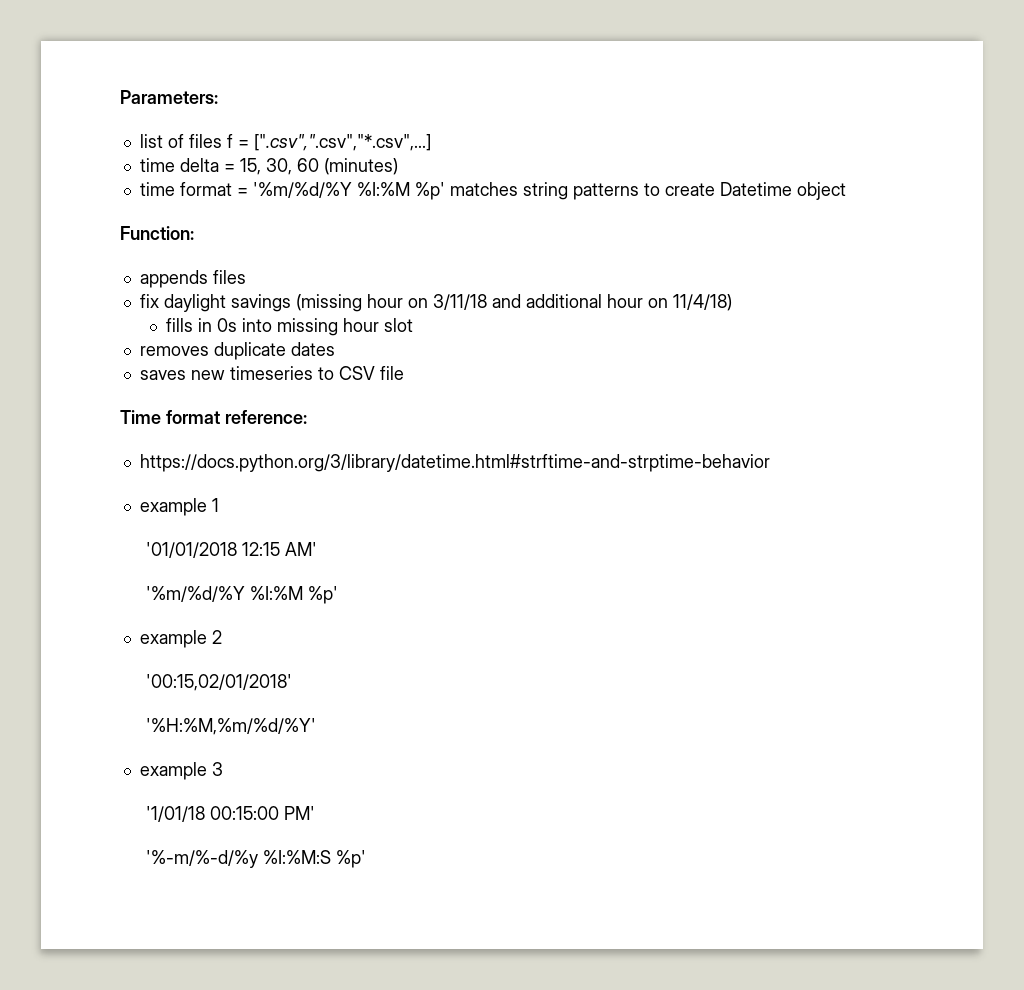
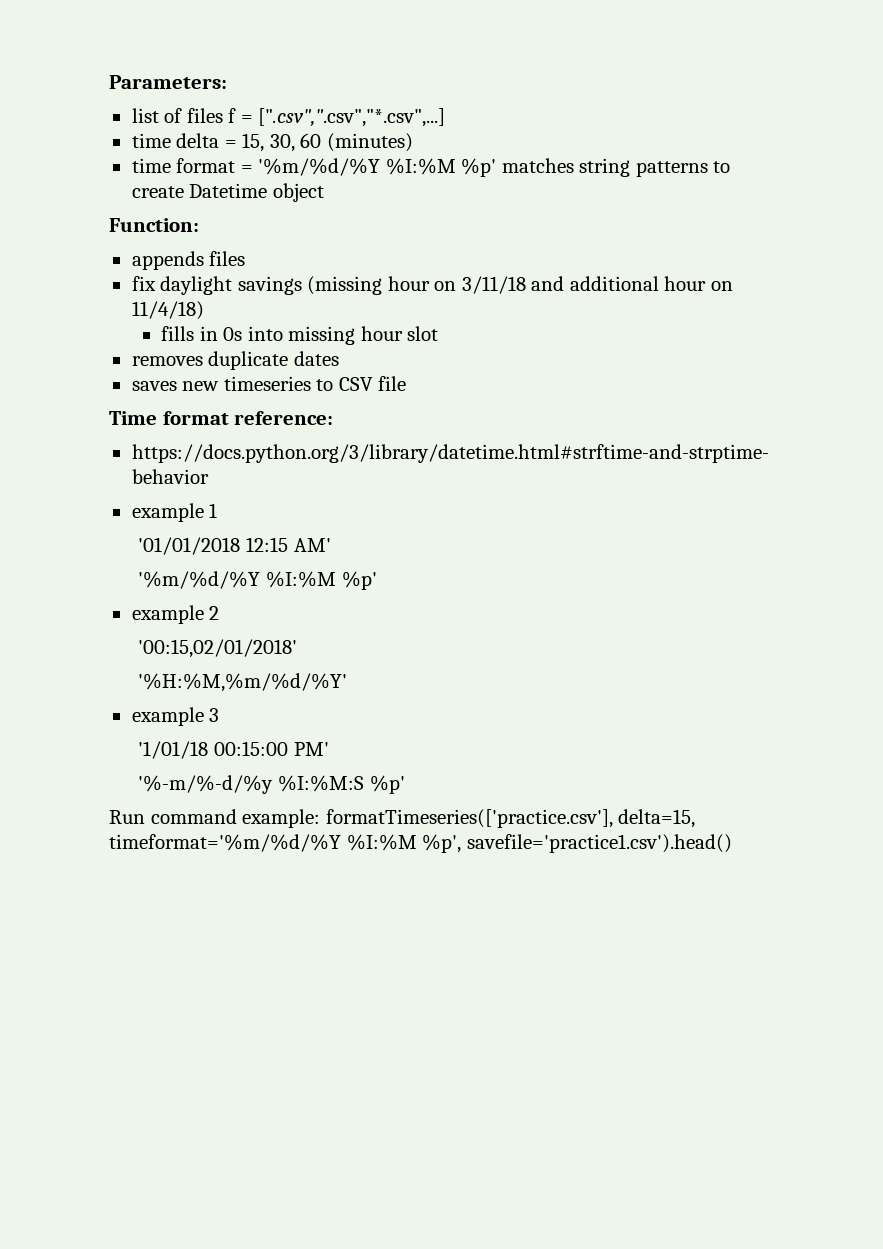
(367, 859) none -> [109,809,696,828] [109,834,732,853] // Run command example: formatTimeseries(['practice.csv'], delta=15, timeformat='%m/%d/%Y %I:%M %p', savefile='practice1.csv').head()

